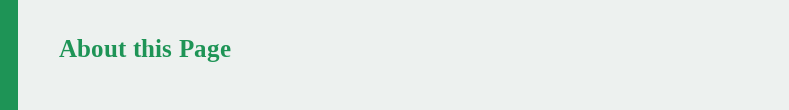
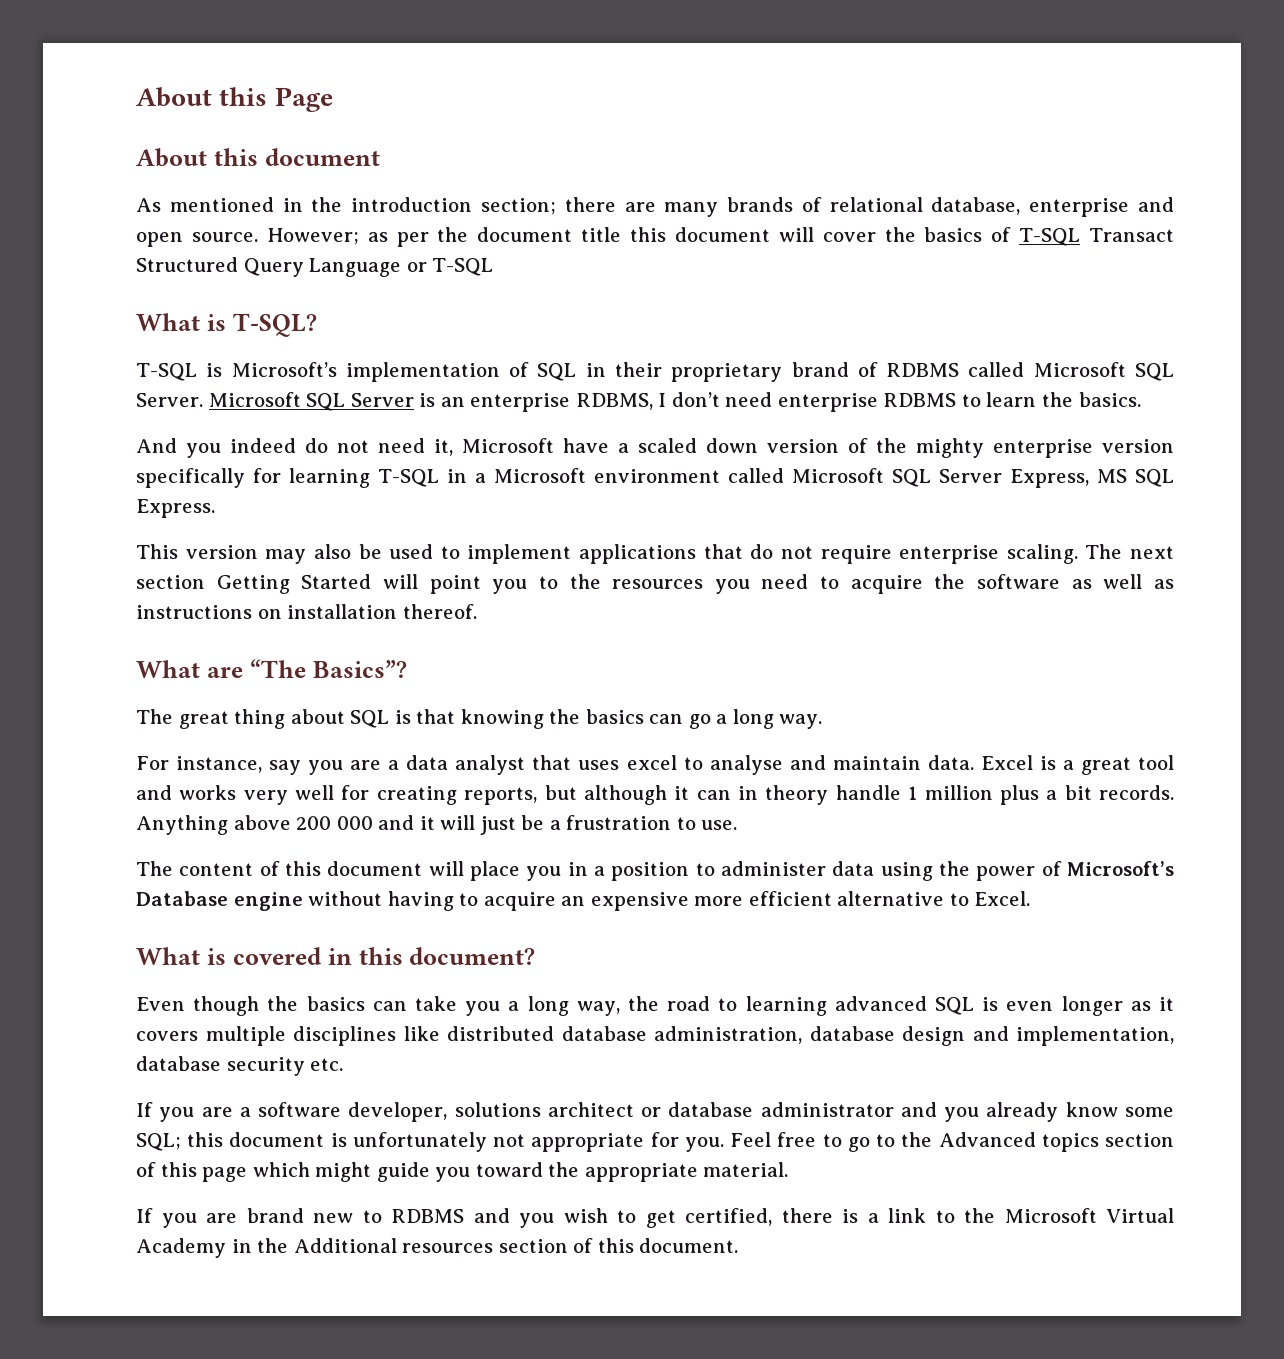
(231, 51) none -> [136,148,380,167] [136,197,1175,217] [136,227,1175,247] [136,257,494,277] [136,313,317,337] [136,362,1174,382] [136,392,1141,412] [136,438,1174,458] [136,468,1174,488] [136,499,215,518] [136,544,1174,564] [136,574,1174,594] [136,604,477,619] [136,659,407,678] [136,709,823,729] [136,755,1174,775] [136,785,1174,805] [136,815,738,835] [136,861,1175,881] [136,891,1031,911] [136,947,536,965] [136,996,1175,1016] [136,1026,1174,1046] [136,1056,344,1076] [136,1102,1174,1122] [136,1132,1174,1152] [136,1162,789,1182] [136,1208,1174,1228] [136,1238,739,1258] // About this document // As mentioned in the introduction section; there are many brands of relational database, enterprise and open source. However; as per the document title this document will cover the basics of T-SQL Transact Structured Query Language or T-SQL // What is T-SQL? // T-SQL is Microsoft’s implementation of SQL in their proprietary brand of RDBMS called Microsoft SQL Server. Microsoft SQL Server is an enterprise RDBMS, I don’t need enterprise RDBMS to learn the basics. // And you indeed do not need it, Microsoft have a scaled down version of the mighty enterprise version specifically for learning T-SQL in a Microsoft environment called Microsoft SQL Server Express, MS SQL Express. // This version may also be used to implement applications that do not require enterprise scaling. The next section Getting Started will point you to the resources you need to acquire the software as well as instructions on installation thereof. // What are “The Basics”? // The great thing about SQL is that knowing the basics can go a long way. // For instance, say you are a data analyst that uses excel to analyse and maintain data. Excel is a great tool and works very well for creating reports, but although it can in theory handle 1 million plus a bit records. Anything above 200 000 and it will just be a frustration to use. // The content of this document will place you in a position to administer data using the power of Microsoft’s Database engine without having to acquire an expensive more efficient alternative to Excel. // What is covered in this document? // Even though the basics can take you a long way, the road to learning advanced SQL is even longer as it covers multiple disciplines like distributed database administration, database design and implementation, database security etc. // If you are a software developer, solutions architect or database administrator and you already know some SQL; this document is unfortunately not appropriate for you. Feel free to go to the Advanced topics section of this page which might guide you toward the appropriate material. // If you are brand new to RDBMS and you wish to get certified, there is a link to the Microsoft Virtual Academy in the Additional resources section of this document.

